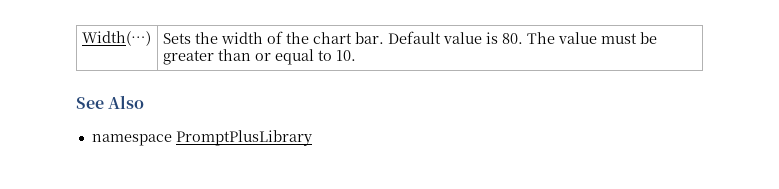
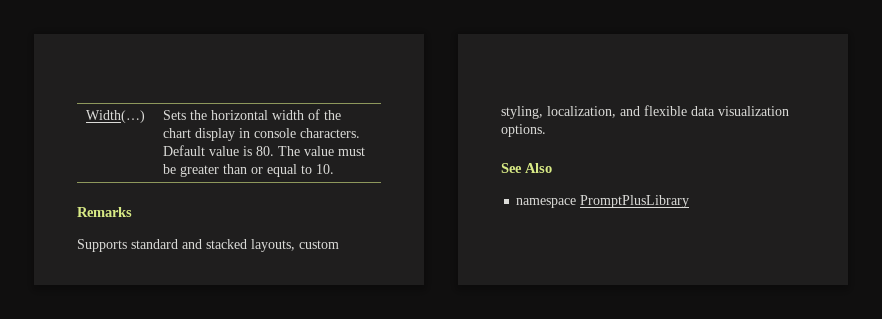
(218, 38) none -> [210,110,268,120] horizontal
[354,32,384,44] bar. -> [194,128,360,141] display in console characters.
(356, 55) none -> [77,207,132,217] [77,239,339,252] [501,105,789,119] [501,124,546,137] // Remarks // Supports standard and stacked layouts, custom styling, localization, and flexible data visualization options.

